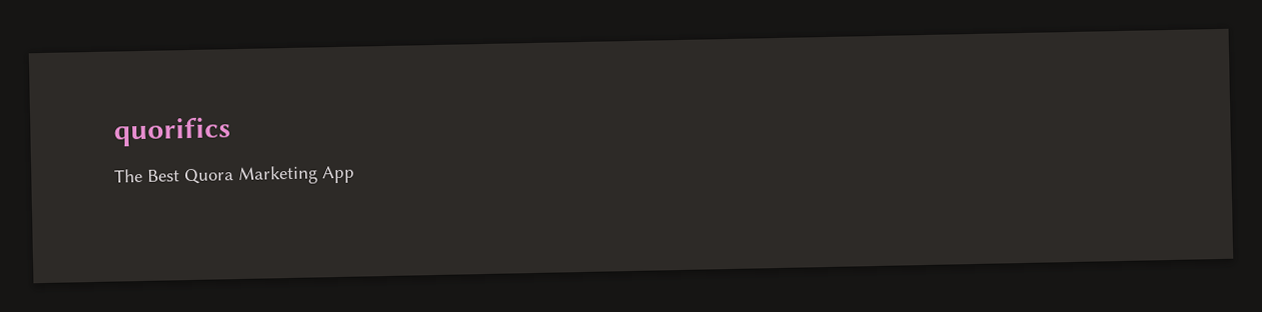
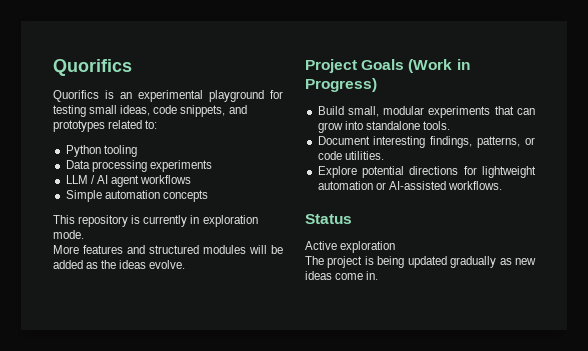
[113,117,231,147] [114,165,355,186] quorifics // The Best Quora Marketing App -> [53,59,132,76] [53,90,283,102] [53,105,247,117] [53,120,158,132] [65,145,137,157] [65,160,212,172] [65,175,192,187] [65,190,208,202] [53,215,258,227] [53,230,84,239] [53,245,283,254] [53,260,186,269] [305,59,470,73] [305,78,377,92] [317,106,535,118] [317,121,450,133] [317,136,535,148] [317,151,384,160] [317,166,536,178] [317,181,502,190] [305,214,352,224] [305,241,396,253] [305,256,536,268] [305,271,379,280] Quorifics // Quorifics is an experimental playground for testing small ideas, code snippets, and prototypes related to: // Python tooling // Data processing experiments // LLM / AI agent workflows // Simple automation concepts // This repository is currently in exploration mode. // More features and structured modules will be added as the ideas evolve. // Project Goals (Work in Progress) // Build small, modular experiments that can grow into standalone tools. // Document interesting findings, patterns, or code utilities. // Explore potential directions for lightweight automation or AI-assisted workflows. // Status // Active exploration // The project is being updated gradually as new ideas come in.

